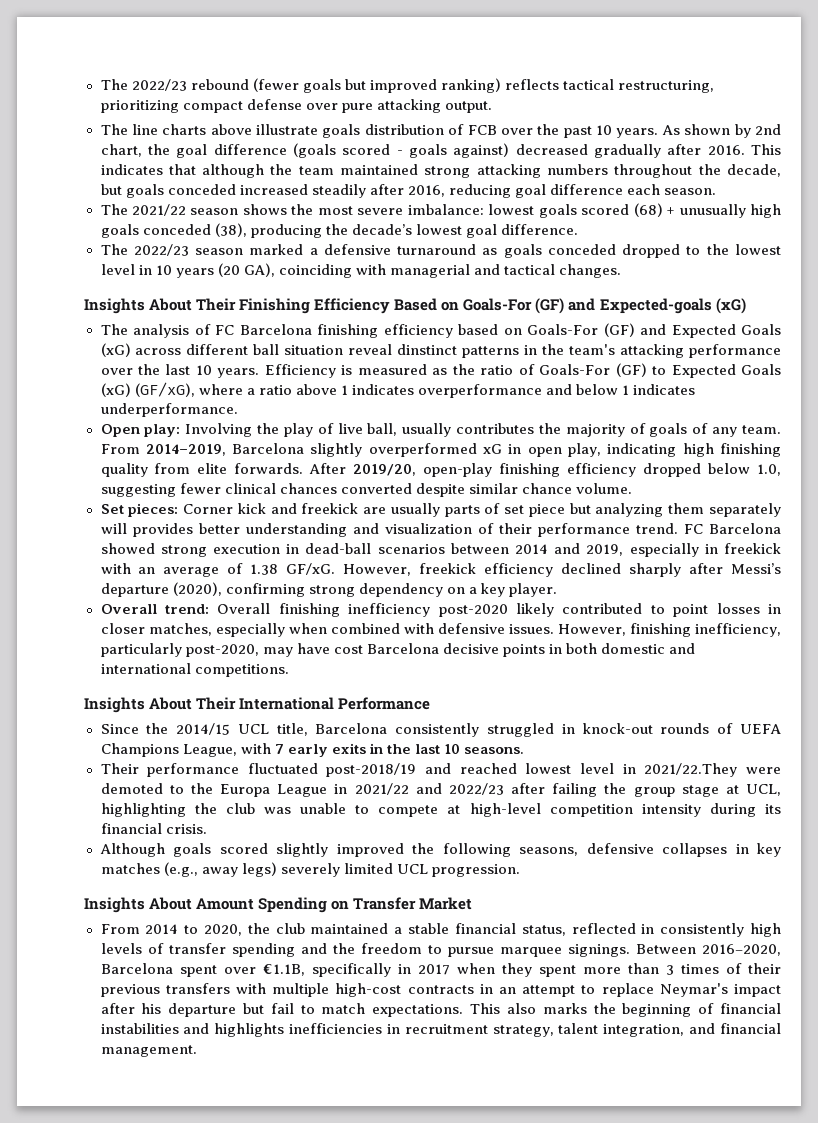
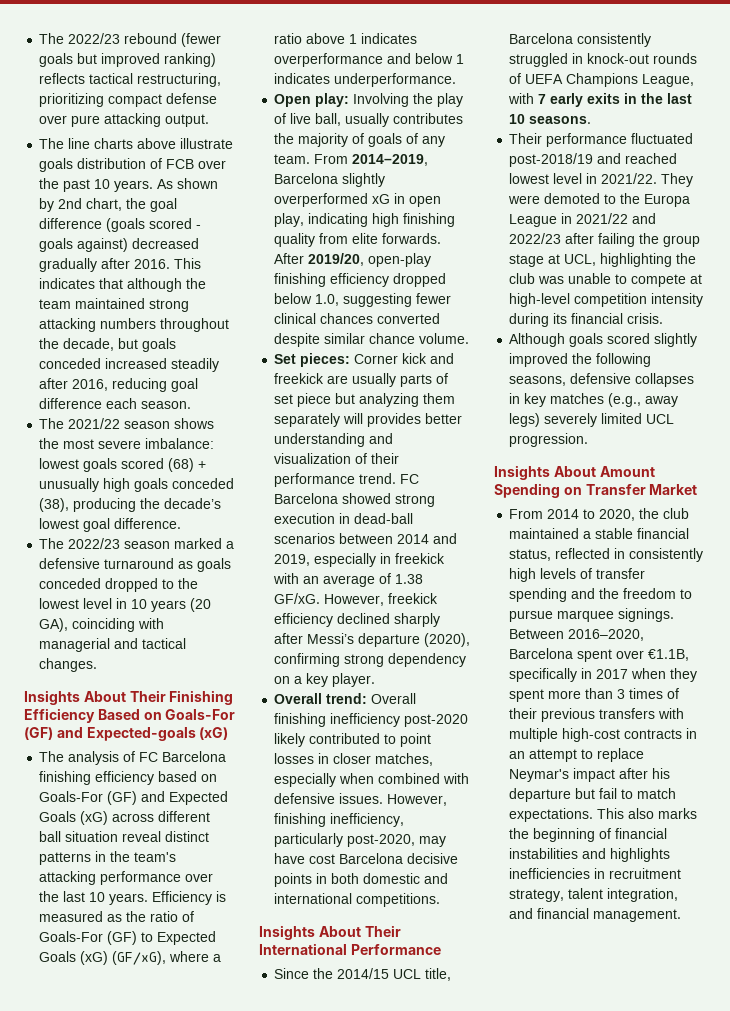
[397,344,458,355] dinstinct -> [165,831,210,842] distinct
[644,763,738,777] 2021/22.They -> [601,173,694,187] 2021/22. They

